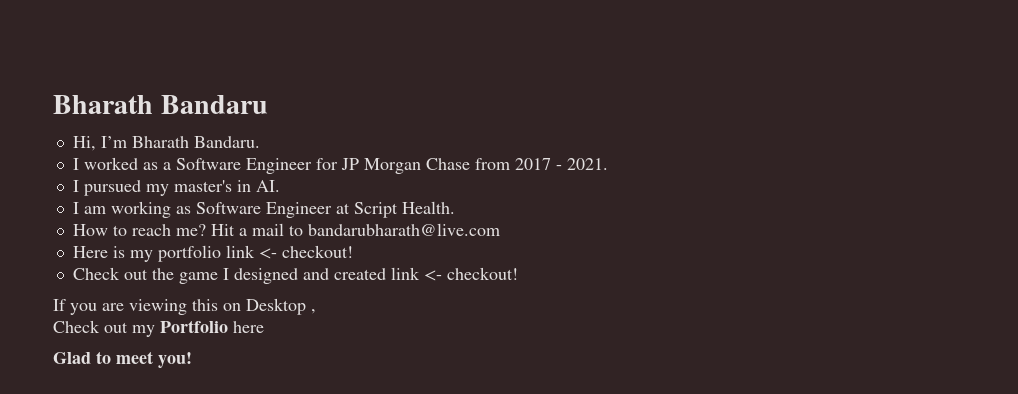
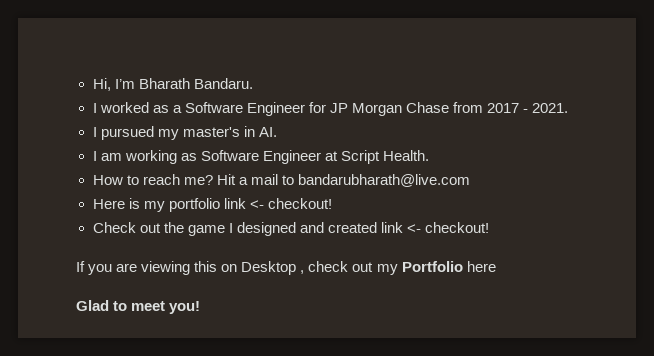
[53,95,268,114] Bharath Bandaru // -> (92, 84) none
[53,320,100,333] // Check -> [308,261,349,272] check

